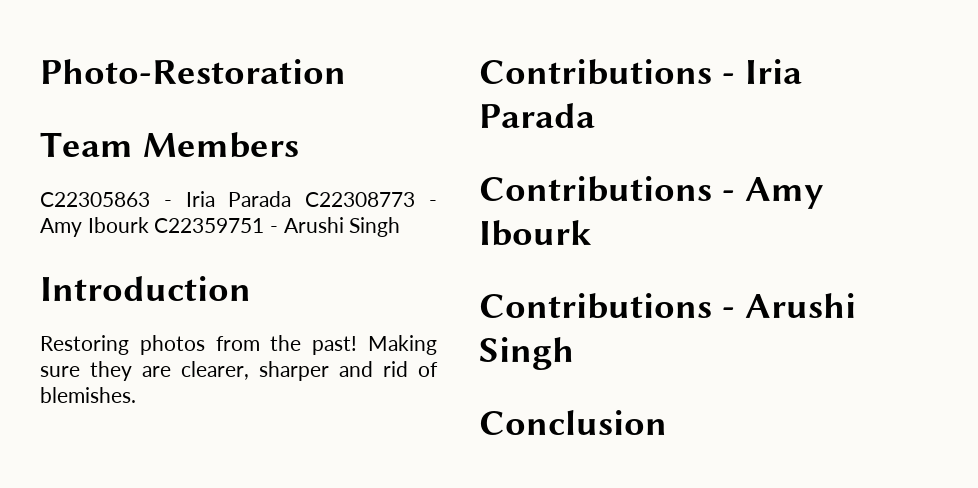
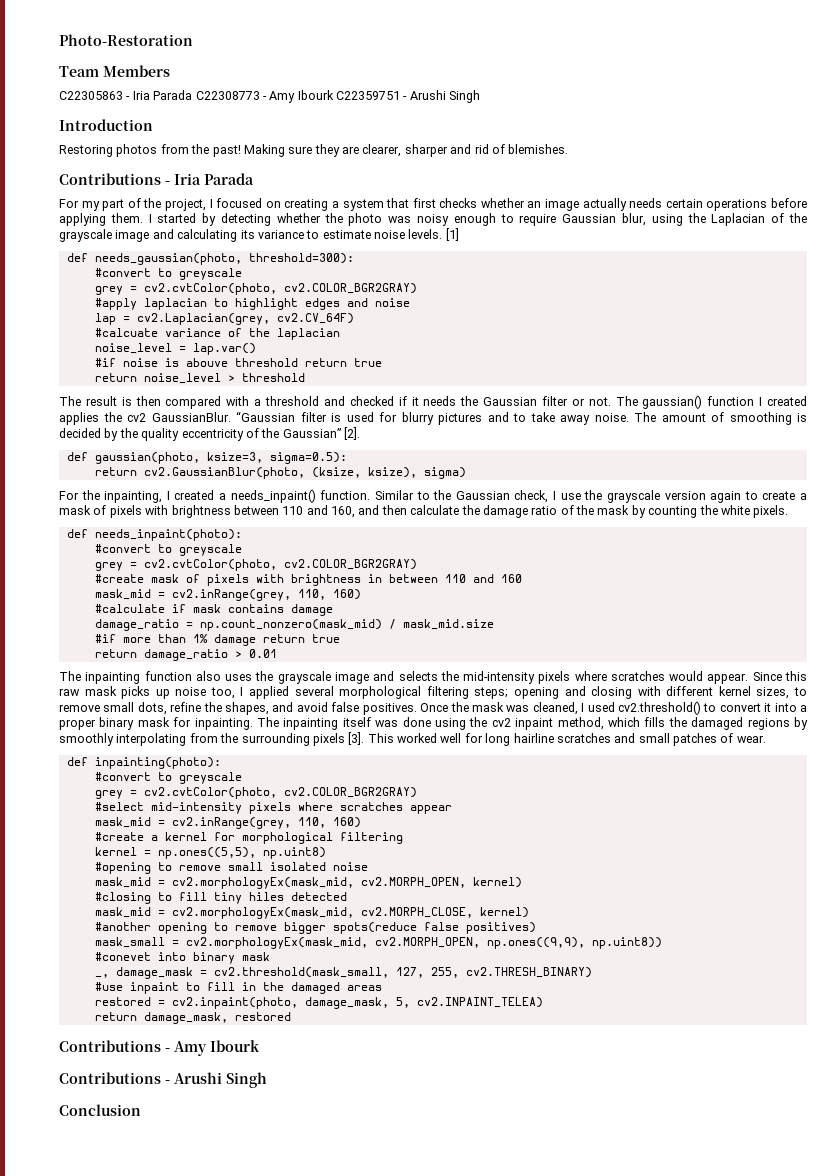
(595, 115) none -> [59,198,807,211] [59,213,807,226] [59,228,459,242] [66,253,354,265] [94,268,242,280] [94,283,417,295] [94,298,410,310] [94,313,354,325] [94,328,340,340] [94,343,256,355] [94,358,382,367] [94,373,305,384] [59,395,808,409] [59,411,807,425] [59,427,360,441] [66,452,347,464] [94,467,466,479] [59,489,807,503] [59,505,789,518] [66,529,242,541] [94,544,242,556] [94,559,417,571] [94,574,522,586] [94,589,361,601] [94,604,333,616] [94,619,494,631] [94,634,340,646] [94,649,277,661] [59,671,808,684] [59,686,807,699] [59,701,807,715] [59,717,808,730] [59,732,766,746] [66,757,221,769] [94,772,242,784] [94,787,417,799] [94,802,452,814] [94,817,361,829] [94,832,403,844] [94,847,326,859] [94,862,368,874] [94,877,522,889] [94,892,347,904] [94,907,529,919] [94,922,536,934] [94,937,662,949] [94,952,270,964] [94,967,592,979] [94,982,382,994] [94,997,543,1009] [94,1012,291,1024] // For my part of the project, I focused on creating a system that first checks whether an image actually needs certain operations before applying them. I started by detecting whether the photo was noisy enough to require Gaussian blur, using the Laplacian of the grayscale image and calculating its variance to estimate noise levels. [1] // def needs_gaussian(photo, threshold=300): // #convert to greyscale // grey = cv2.cvtColor(photo, cv2.COLOR_BGR2GRAY) // #apply laplacian to highlight edges and noise // lap = cv2.Laplacian(grey, cv2.CV_64F) // #calcuate variance of the laplacian // noise_level = lap.var() // #if noise is abouve threshold return true // return noise_level > threshold // The result is then compared with a threshold and checked if it needs the Gaussian filter or not. The gaussian() function I created applies the cv2 GaussianBlur. “Gaussian filter is used for blurry pictures and to take away noise. The amount of smoothing is decided by the quality eccentricity of the Gaussian” [2]. // def gaussian(photo, ksize=3, sigma=0.5): // return cv2.GaussianBlur(photo, (ksize, ksize), sigma) // For the inpainting, I created a needs_inpaint() function. Similar to the Gaussian check, I use the grayscale version again to create a mask of pixels with brightness between 110 and 160, and then calculate the damage ratio of the mask by counting the white pixels. // def needs_inpaint(photo): // #convert to greyscale // grey = cv2.cvtColor(photo, cv2.COLOR_BGR2GRAY) // #create mask of pixels with brightness in between 110 and 160 // mask_mid = cv2.inRange(grey, 110, 160) // #calculate if mask contains damage // damage_ratio = np.count_nonzero(mask_mid) / mask_mid.size // #if more than 1% damage return true // return damage_ratio > 0.01 // The inpainting function also uses the grayscale image and selects the mid-intensity pixels where scratches would appear. Since this raw mask picks up noise too, I applied several morphological filtering steps; opening and closing with different kernel sizes, to remove small dots, refine the shapes, and avoid false positives. Once the mask was cleaned, I used cv2.threshold() to convert it into a proper binary mask for inpainting. The inpainting itself was done using the cv2 inpaint method, which fills the damaged regions by smoothly interpolating from the surrounding pixels [3]. This worked well for long hairline scratches and small patches of wear. // def inpainting(photo): // #convert to greyscale // grey = cv2.cvtColor(photo, cv2.COLOR_BGR2GRAY) // #select mid-intensity pixels where scratches appear // mask_mid = cv2.inRange(grey, 110, 160) // #create a kernel for morphological filtering // kernel = np.ones((5,5), np.uint8) // #opening to remove small isolated noise // mask_mid = cv2.morphologyEx(mask_mid, cv2.MORPH_OPEN, kernel) // #closing to fill tiny hiles detected // mask_mid = cv2.morphologyEx(mask_mid, cv2.MORPH_CLOSE, kernel) // #another opening to remove bigger spots(reduce false positives) // mask_small = cv2.morphologyEx(mask_mid, cv2.MORPH_OPEN, np.ones((9,9), np.uint8)) // #conevet into binary mask // _, damage_mask = cv2.threshold(mask_small, 127, 255, cv2.THRESH_BINARY) // #use inpaint to fill in the damaged areas // restored = cv2.inpaint(photo, damage_mask, 5, cv2.INPAINT_TELEA) // return damage_mask, restored

